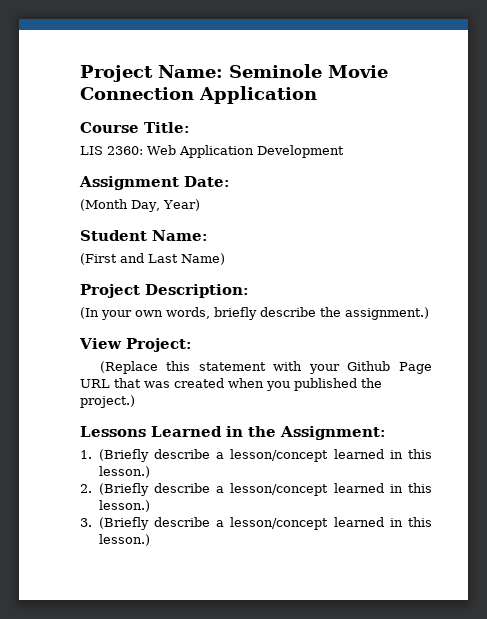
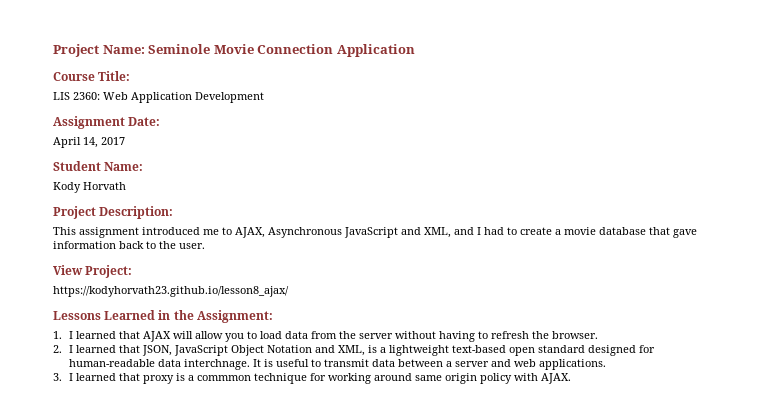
[80,199,200,212] (Month Day, Year) -> [53,137,125,148] April 14, 2017
[80,253,225,265] [80,284,249,298] [80,307,429,320] [79,338,192,352] [99,361,432,374] [80,378,382,391] [80,395,135,408] (First and Last Name) // Project Description: // (In your own words, briefly describe the assignment.) // View Project: // (Replace this statement with your Github Page URL that was created when you published the project.) -> [53,182,126,193] [53,206,174,219] [53,227,697,238] [53,241,205,249] [53,265,133,278] [53,286,289,297] Kody Horvath // Project Description: // This assignment introduced me to AJAX, Asynchronous JavaScript and XML, and I had to create a movie database that gave information back to the user. // View Project: // https://kodyhorvath23.github.io/lesson8_ajax/
[98,449,432,462] [98,466,150,478] [80,483,432,496] [98,500,150,512] [80,517,432,530] [98,534,150,546] (Briefly describe a lesson/concept learned in this lesson.) // 2. (Briefly describe a lesson/concept learned in this lesson.) // 3. (Briefly describe a lesson/concept learned in this lesson.) -> [68,331,598,342] [53,345,655,356] [68,359,606,370] [53,373,571,384] I learned that AJAX will allow you to load data from the server without having to refresh the browser. // 2. I learned that JSON, JavaScript Object Notation and XML, is a lightweight text-based open standard designed for human-readable data interchnage. It is useful to transmit data between a server and web applications. // 3. I learned that proxy is a commmon technique for working around same origin policy with AJAX.

